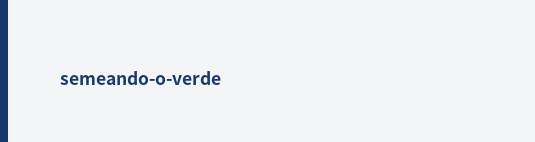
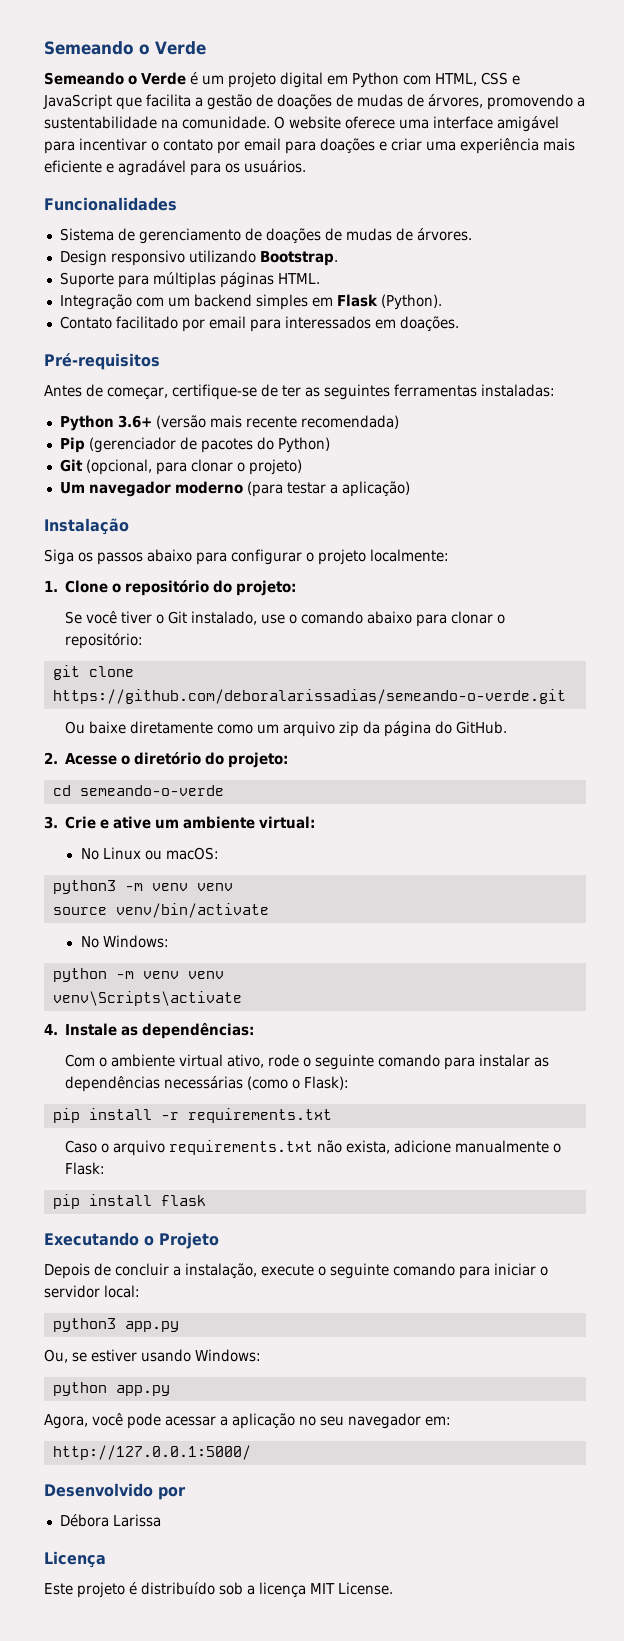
[60,71,221,85] semeando-o-verde -> [44,41,206,55] [44,72,520,88] [43,94,585,110] [44,116,559,132] [44,138,575,154] [44,160,306,176] [44,197,177,211] [59,228,472,244] [59,250,338,266] [59,272,320,288] [59,294,442,310] [59,316,459,332] [44,353,160,370] [44,384,555,400] [59,415,399,431] [59,437,330,453] [59,459,302,475] [59,481,410,497] [44,518,129,535] [44,549,449,565] [44,580,297,596] [64,611,505,627] [64,633,143,649] [52,665,134,680] [52,689,566,704] [64,721,507,737] [44,752,289,768] [52,785,224,796] [44,816,316,829] [80,847,219,860] [52,880,233,894] [52,903,269,918] [80,935,169,948] [52,968,224,982] [52,991,242,1006] [44,1023,255,1039] [64,1054,549,1070] [64,1076,349,1092] [52,1108,332,1123] [64,1140,561,1156] [64,1162,105,1175] [52,1194,206,1209] [44,1232,219,1249] [44,1263,548,1279] [44,1285,140,1298] [52,1318,179,1332] [44,1349,261,1363] [52,1382,170,1396] [44,1413,451,1429] [52,1445,251,1460] [44,1483,186,1500] [59,1514,161,1527] [44,1551,106,1568] [44,1582,393,1598] Semeando o Verde // Semeando o Verde é um projeto digital em Python com HTML, CSS e JavaScript que facilita a gestão de doações de mudas de árvores, promovendo a sustentabilidade na comunidade. O website oferece uma interface amigável para incentivar o contato por email para doações e criar uma experiência mais eficiente e agradável para os usuários. // Funcionalidades // Sistema de gerenciamento de doações de mudas de árvores. // Design responsivo utilizando Bootstrap. // Suporte para múltiplas páginas HTML. // Integração com um backend simples em Flask (Python). // Contato facilitado por email para interessados em doações. // Pré-requisitos // Antes de começar, certifique-se de ter as seguintes ferramentas instaladas: // Python 3.6+ (versão mais recente recomendada) // Pip (gerenciador de pacotes do Python) // Git (opcional, para clonar o projeto) // Um navegador moderno (para testar a aplicação) // Instalação // Siga os passos abaixo para configurar o projeto localmente: // 1. Clone o repositório do projeto: // Se você tiver o Git instalado, use o comando abaixo para clonar o repositório: // git clone https://github.com/deboralarissadias/semeando-o-verde.git // Ou baixe diretamente como um arquivo zip da página do GitHub. // 2. Acesse o diretório do projeto: // cd semeando-o-verde // 3. Crie e ative um ambiente virtual: // No Linux ou macOS: // python3 -m venv venv // source venv/bin/activate // No Windows: // python -m venv venv // venv\Scripts\activate // 4. Instale as dependências: // Com o ambiente virtual ativo, rode o seguinte comando para instalar as dependências necessárias (como o Flask): // pip install -r requirements.txt // Caso o arquivo requirements.txt não exista, adicione manualmente o Flask: // pip install flask // Executando o Projeto // Depois de concluir a instalação, execute o seguinte comando para iniciar o servidor local: // python3 app.py // Ou, se estiver usando Windows: // python app.py // Agora, você pode acessar a aplicação no seu navegador em: // http://127.0.0.1:5000/ // Desenvolvido por // Débora Larissa // Licença // Este projeto é distribuído sob a licença MIT License.

